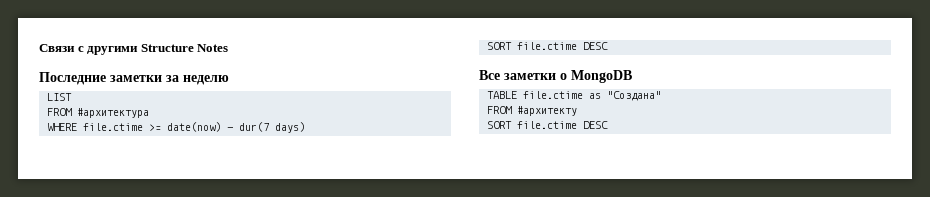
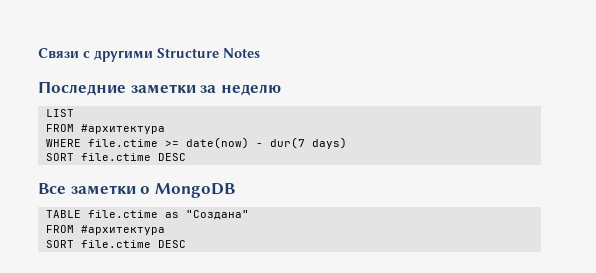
[516,106,577,116] #архитекту -> [80,225,165,235] #архитектура

